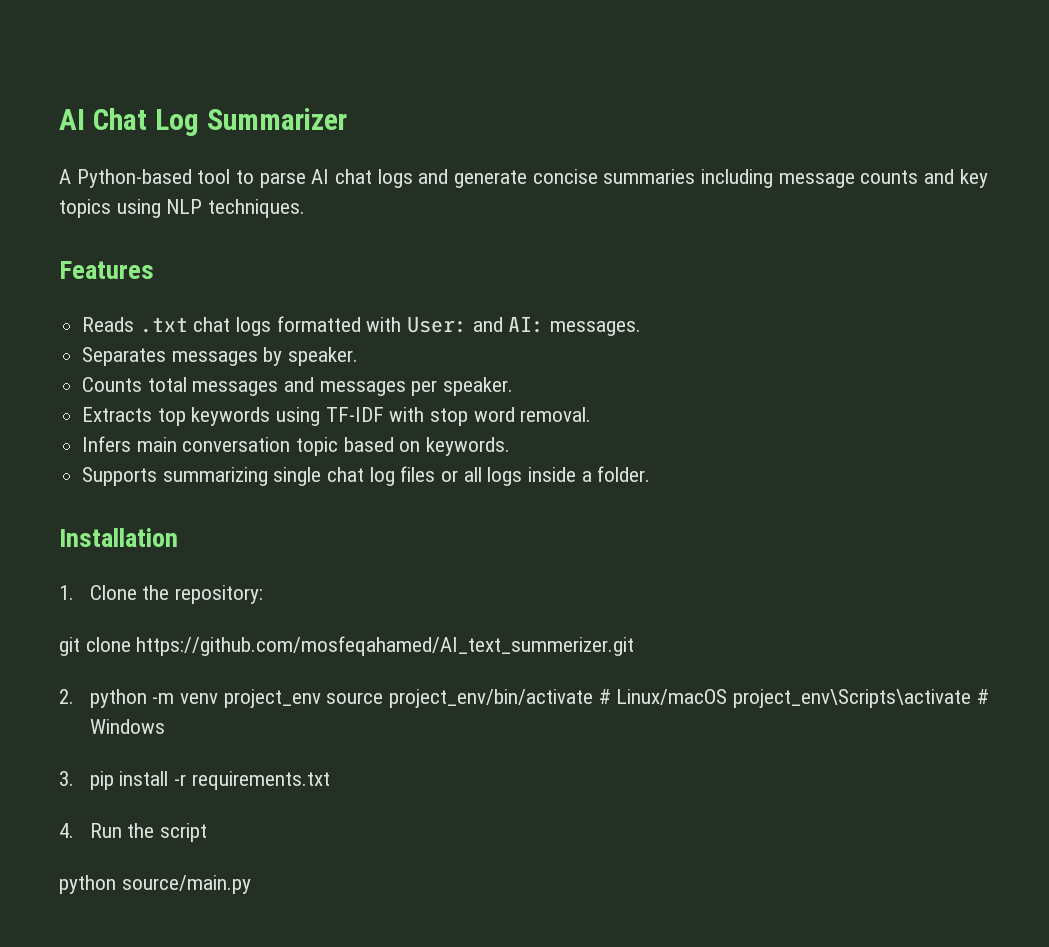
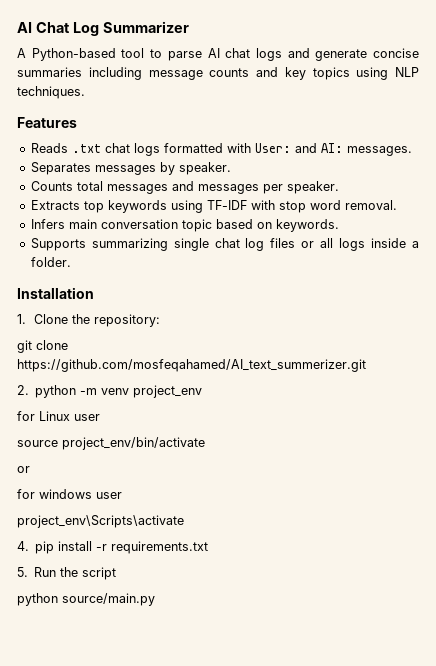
(321, 698) none -> [17,411,100,421] // for Linux user //
[598,689,989,708] [89,719,165,734] [59,771,74,786] # Linux/macOS project_env\Scripts\activate # Windows // 3. -> [17,466,30,473] [17,489,122,499] [17,515,184,528] [17,541,29,551] // or // for windows user // project_env\Scripts\activate // 4.
[59,823,74,838] 4. -> [17,567,28,577] 5.

